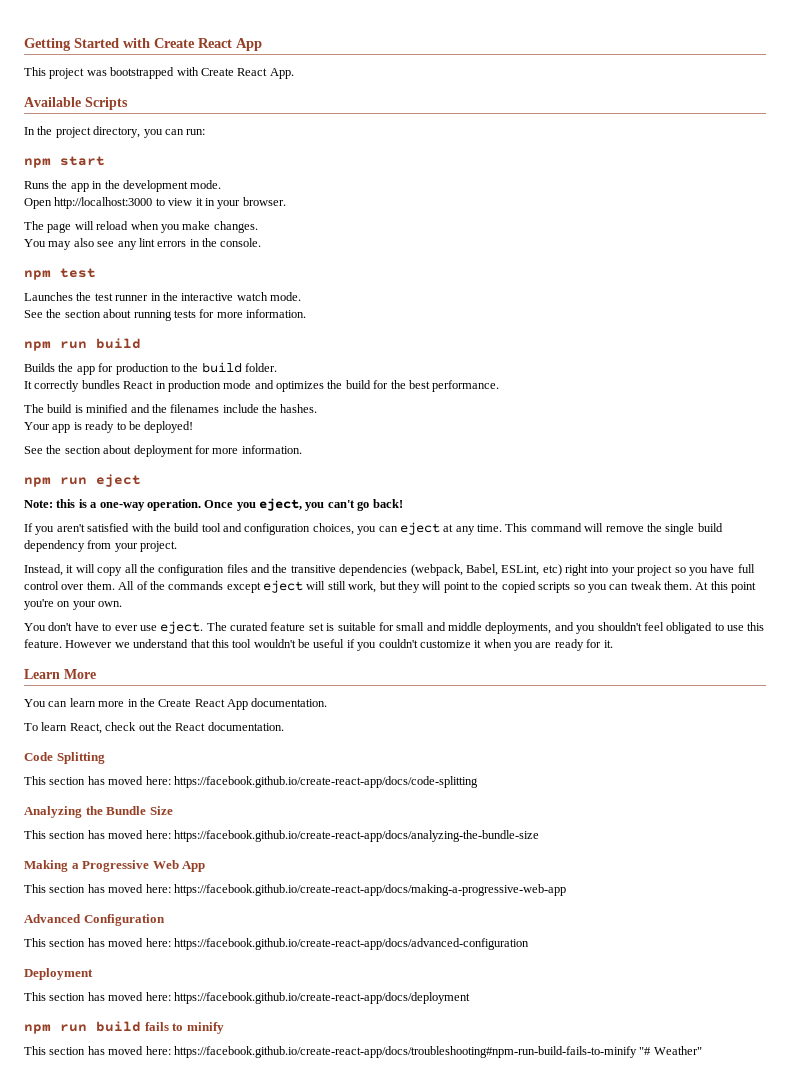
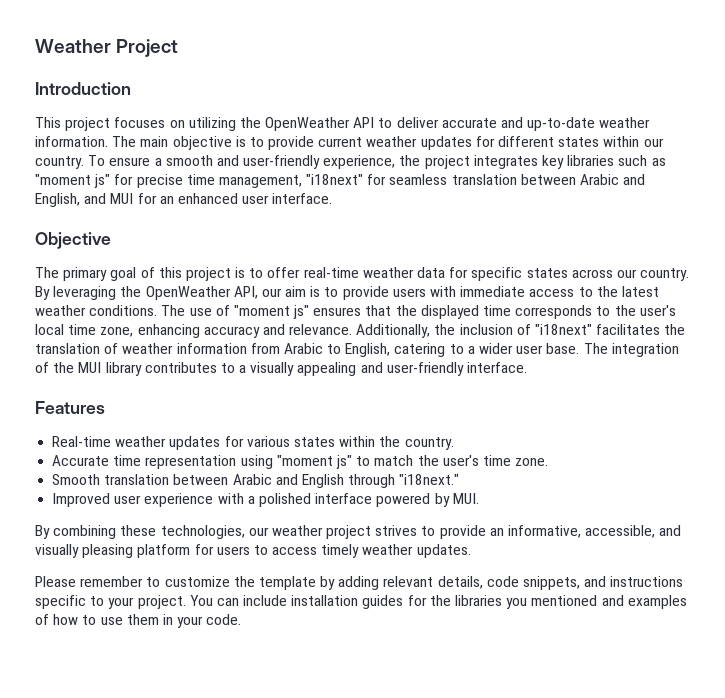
[24,38,262,51] [24,67,294,79] [24,97,128,110] [24,126,206,138] [24,156,105,168] [24,180,222,192] [24,197,286,209] [24,221,258,233] [24,238,262,250] [24,268,96,280] [24,292,301,301] [24,309,306,321] [24,338,141,351] [24,362,277,375] [24,380,500,392] [24,404,318,413] [24,421,194,433] [24,445,302,457] [24,474,141,487] [24,498,403,511] [24,522,723,535] [24,540,178,552] [24,564,755,576] [24,580,757,593] [24,599,123,610] [24,621,765,634] [24,639,613,651] [24,669,96,679] [24,698,328,710] [24,722,284,734] [24,752,105,764] [24,776,478,788] [24,806,173,818] [24,830,539,842] [24,860,206,872] [24,884,566,896] [24,914,165,926] [24,938,529,950] [24,968,93,980] [24,992,470,1004] [24,1021,224,1034] [24,1046,702,1058] Getting Started with Create React App // This project was bootstrapped with Create React App. // Available Scripts // In the project directory, you can run: // npm start // Runs the app in the development mode. // Open http://localhost:3000 to view it in your browser. // The page will reload when you make changes. // You may also see any lint errors in the console. // npm test // Launches the test runner in the interactive watch mode. // See the section about running tests for more information. // npm run build // Builds the app for production to the build folder. // It correctly bundles React in production mode and optimizes the build for the best performance. // The build is minified and the filenames include the hashes. // Your app is ready to be deployed! // See the section about deployment for more information. // npm run eject // Note: this is a one-way operation. Once you eject, you can't go back! // If you aren't satisfied with the build tool and configuration choices, you can eject at any time. This command will remove the single build dependency from your project. // Instead, it will copy all the configuration files and the transitive dependencies (webpack, Babel, ESLint, etc) right into your project so you have full control over them. All of the commands except eject will still work, but they will point to the copied scripts so you can tweak them. At this point you're on your own. // You don't have to ever use eject. The curated feature set is suitable for small and middle deployments, and you shouldn't feel obligated to use this feature. However we understand that this tool wouldn't be useful if you couldn't customize it when you are ready for it. // Learn More // You can learn more in the Create React App documentation. // To learn React, check out the React documentation. // Code Splitting // This section has moved here: https://facebook.github.io/create-react-app/docs/code-splitting // Analyzing the Bundle Size // This section has moved here: https://facebook.github.io/create-react-app/docs/analyzing-the-bundle-size // Making a Progressive Web App // This section has moved here: https://facebook.github.io/create-react-app/docs/making-a-progressive-web-app // Advanced Configuration // This section has moved here: https://facebook.github.io/create-react-app/docs/advanced-configuration // Deployment // This section has moved here: https://facebook.github.io/create-react-app/docs/deployment // npm run build fails to minify // This section has moved here: https://facebook.github.io/create-react-app/docs/troubleshooting#npm-run-build-fails-to-minify "# Weather" -> [35,39,179,57] [35,82,131,95] [35,117,651,131] [35,136,664,150] [35,155,666,169] [35,174,646,188] [35,193,333,207] [35,232,111,249] [35,267,690,281] [35,286,659,300] [35,305,676,319] [35,324,686,338] [35,343,679,357] [35,362,528,376] [35,401,105,414] [52,436,454,450] [52,455,549,469] [52,474,460,488] [52,493,479,507] [35,525,682,539] [35,544,471,558] [35,576,684,590] [35,595,687,609] [35,614,242,628] Weather Project // Introduction // This project focuses on utilizing the OpenWeather API to deliver accurate and up-to-date weather information. The main objective is to provide current weather updates for different states within our country. To ensure a smooth and user-friendly experience, the project integrates key libraries such as "moment js" for precise time management, "i18next" for seamless translation between Arabic and English, and MUI for an enhanced user interface. // Objective // The primary goal of this project is to offer real-time weather data for specific states across our country. By leveraging the OpenWeather API, our aim is to provide users with immediate access to the latest weather conditions. The use of "moment js" ensures that the displayed time corresponds to the user's local time zone, enhancing accuracy and relevance. Additionally, the inclusion of "i18next" facilitates the translation of weather information from Arabic to English, catering to a wider user base. The integration of the MUI library contributes to a visually appealing and user-friendly interface. // Features // Real-time weather updates for various states within the country. // Accurate time representation using "moment js" to match the user's time zone. // Smooth translation between Arabic and English through "i18next." // Improved user experience with a polished interface powered by MUI. // By combining these technologies, our weather project strives to provide an informative, accessible, and visually pleasing platform for users to access timely weather updates. // Please remember to customize the template by adding relevant details, code snippets, and instructions specific to your project. You can include installation guides for the libraries you mentioned and examples of how to use them in your code.

